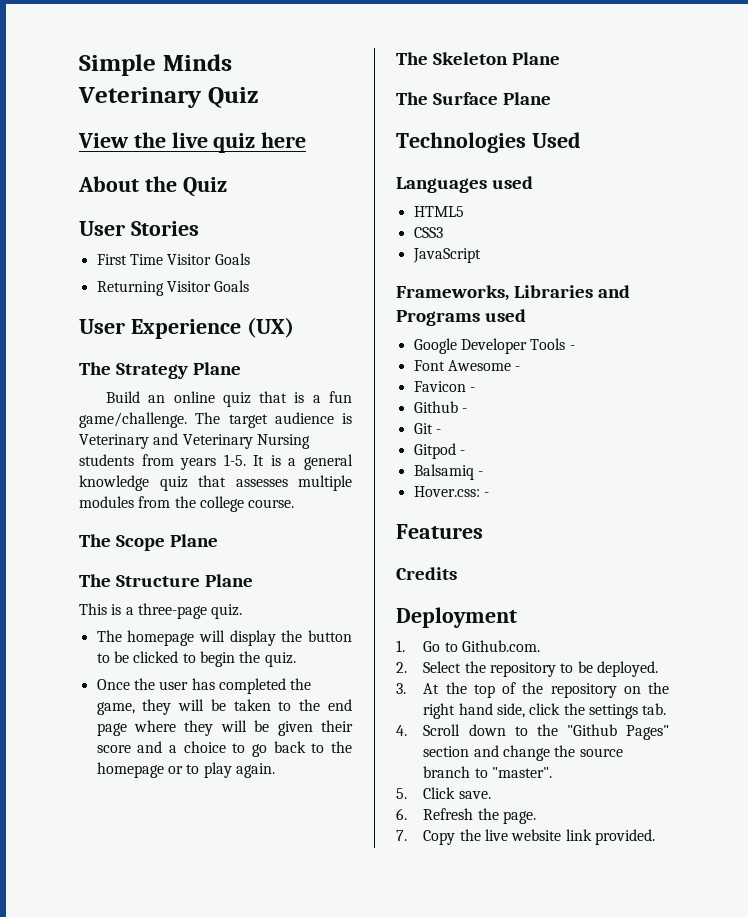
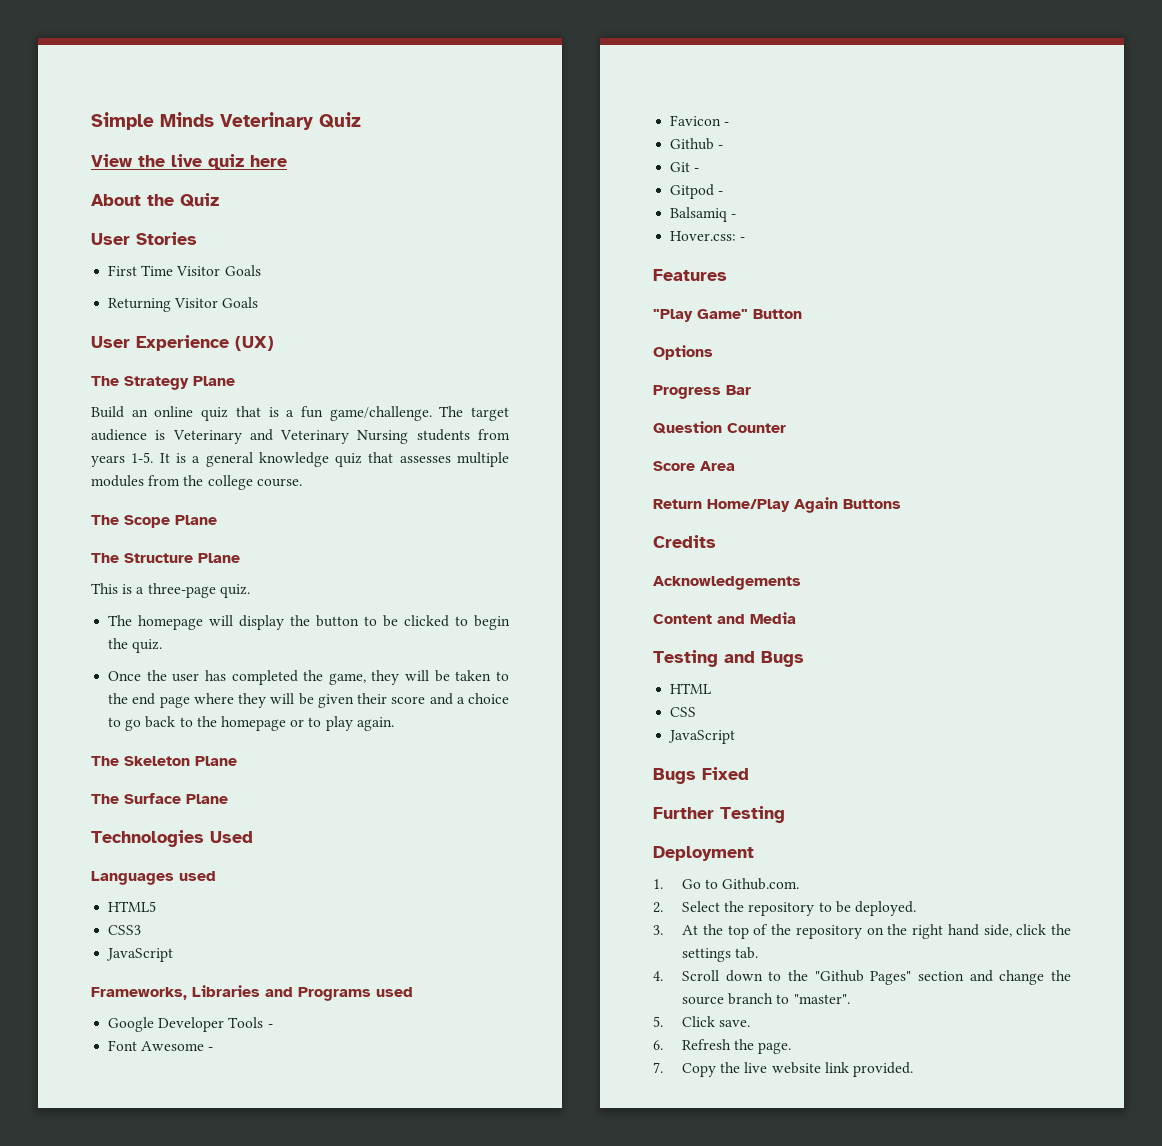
[396,567,457,580] Credits -> [653,309,802,322] [653,345,713,360] [653,385,751,399] [653,421,786,434] [653,461,735,471] [653,497,901,513] [653,535,716,548] [653,576,801,590] [653,612,796,624] [653,650,804,667] [670,683,712,694] [670,707,697,717] [668,730,736,744] [653,767,749,784] [653,806,785,823] "Play Game" Button // Options // Progress Bar // Question Counter // Score Area // Return Home/Play Again Buttons // Credits // Acknowledgements // Content and Media // Testing and Bugs // HTML // CSS // JavaScript // Bugs Fixed // Further Testing

